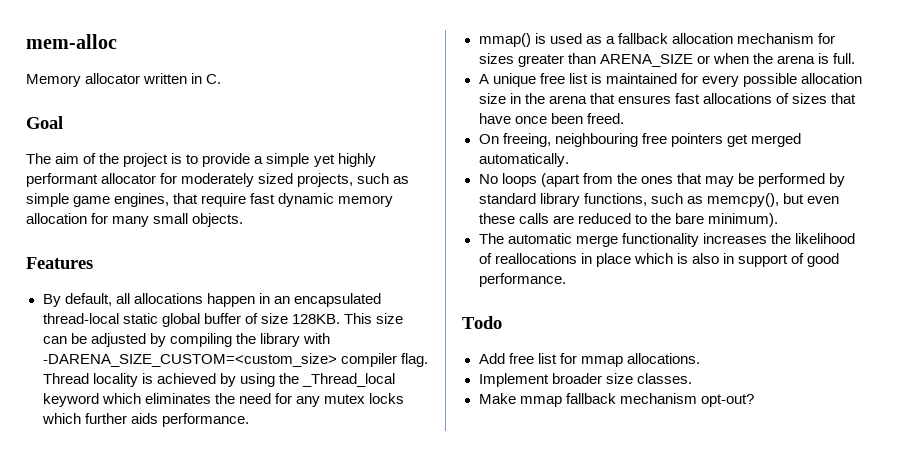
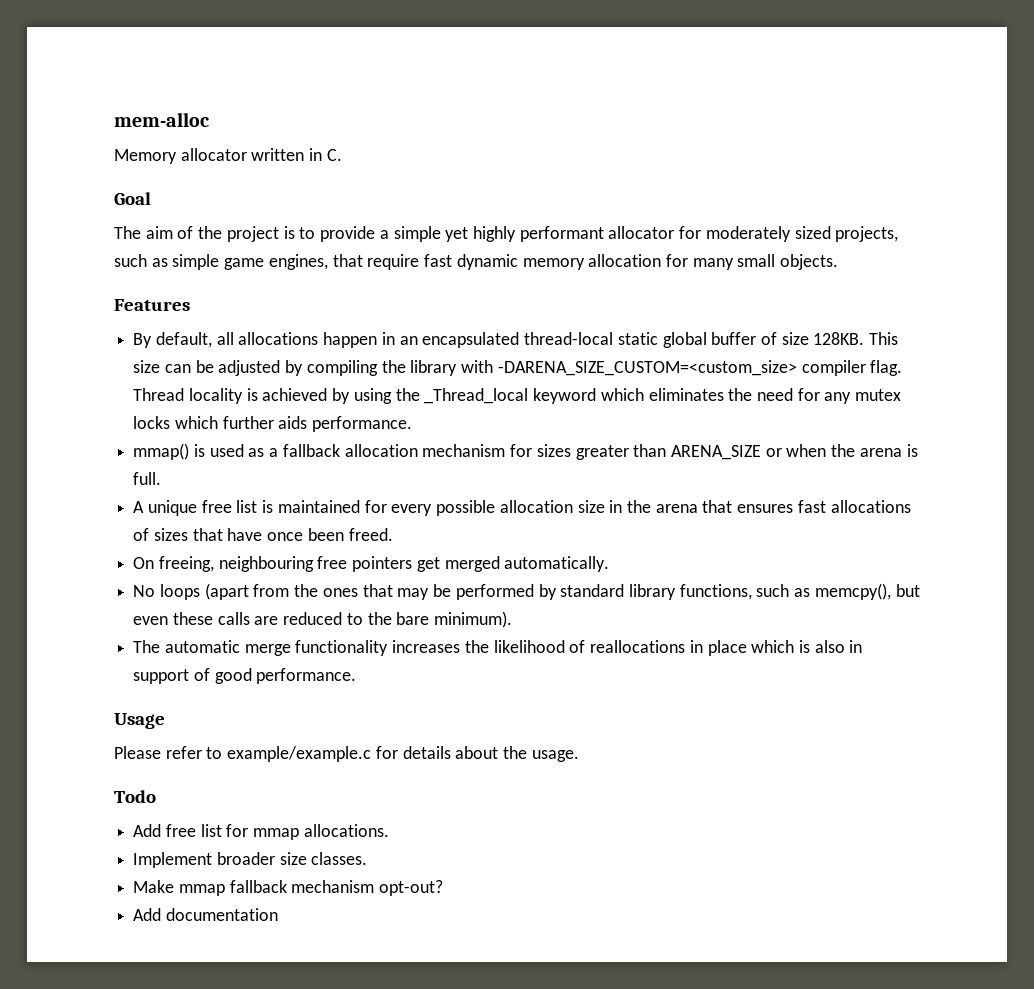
(566, 280) none -> [114,713,165,729] [114,746,579,762] // Usage // Please refer to example/example.c for details about the usage.
(754, 400) none -> [133,908,278,921] // Add documentation

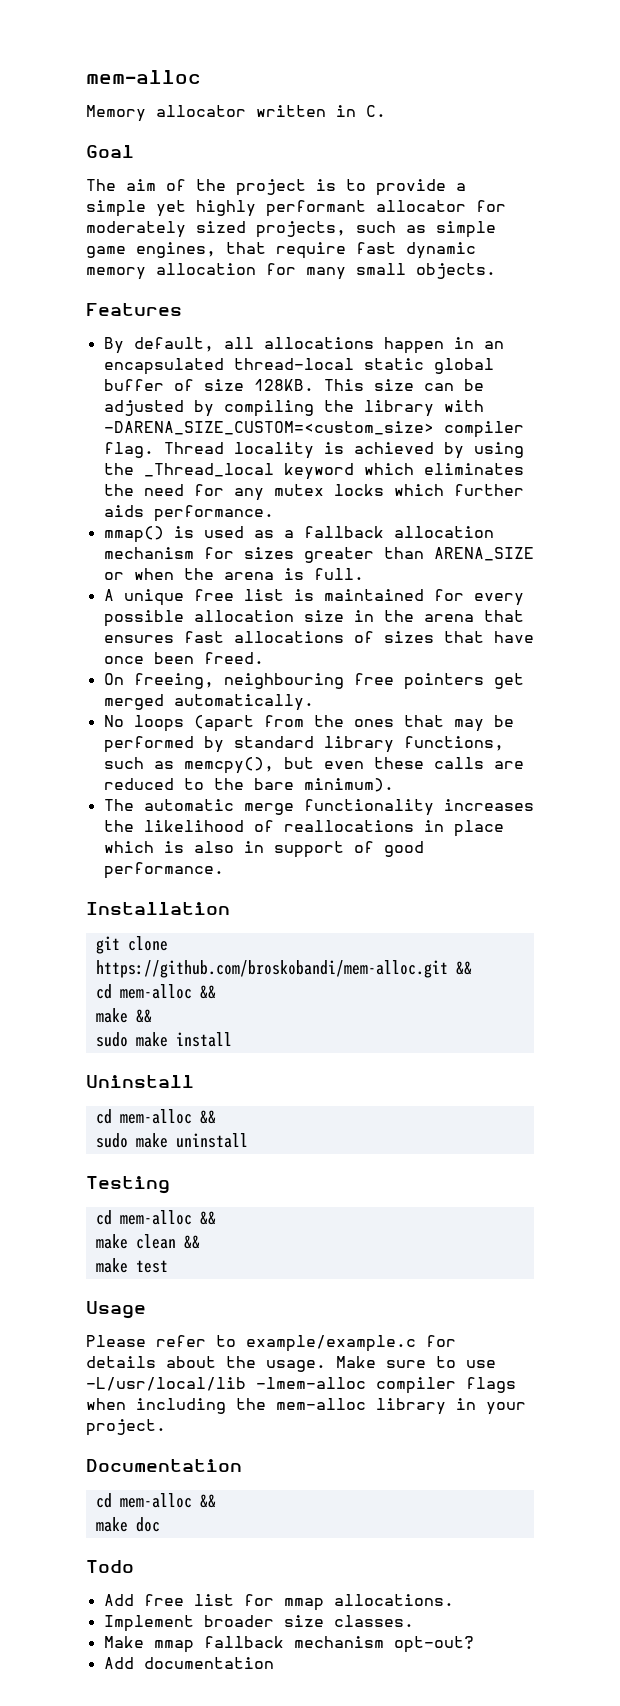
(357, 676) none -> [86,902,230,915] [95,936,168,954] [95,960,472,978] [95,984,216,999] [95,1008,152,1023] [95,1032,232,1047] [86,1075,194,1088] [95,1109,216,1124] [95,1133,248,1148] [86,1176,170,1194] [95,1210,216,1225] [95,1234,200,1249] [95,1258,168,1273] // Installation // git clone https://github.com/broskobandi/mem-alloc.git && // cd mem-alloc && // make && // sudo make install // Uninstall // cd mem-alloc && // sudo make uninstall // Testing // cd mem-alloc && // make clean && // make test
(579, 756) none -> [336,1356,496,1368] [86,1377,516,1394] [86,1398,526,1415] [86,1419,166,1436] [86,1459,242,1472] [95,1493,216,1508] [95,1517,160,1532] Make sure to use -L/usr/local/lib -lmem-alloc compiler flags when including the mem-alloc library in your project. // Documentation // cd mem-alloc && // make doc

